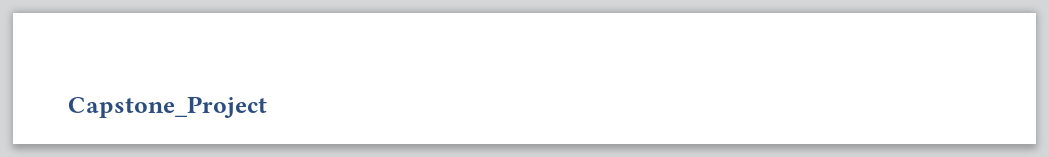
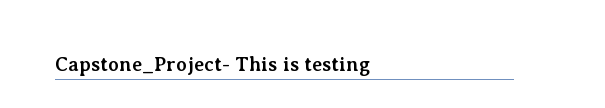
[68,96,267,118] Capstone_Project -> [55,56,370,76] Capstone_Project- This is testing

